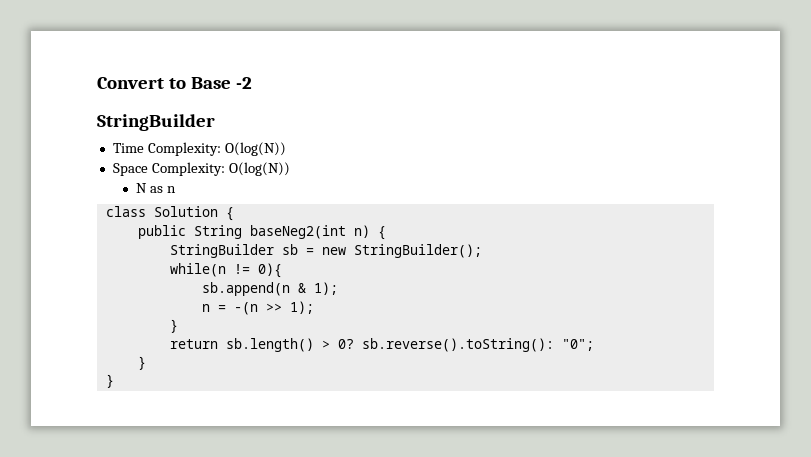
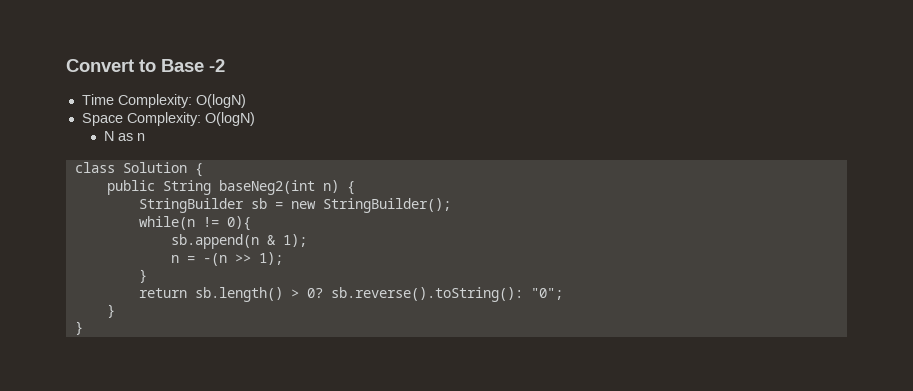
[97,114,215,131] // StringBuilder -> (225, 65) none
[224,142,286,156] O(log(N)) -> [195,94,246,108] O(logN)
[228,162,290,176] O(log(N)) -> [204,112,255,126] O(logN)

